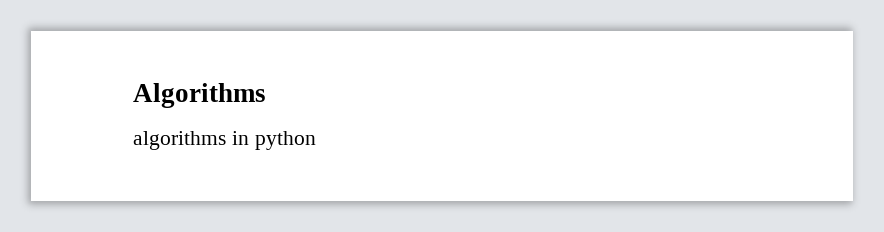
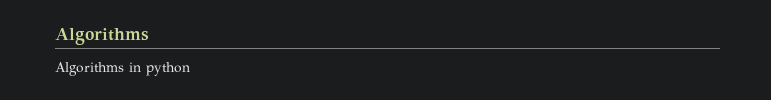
[133,131,226,150] algorithms -> [55,62,124,76] Algorithms

